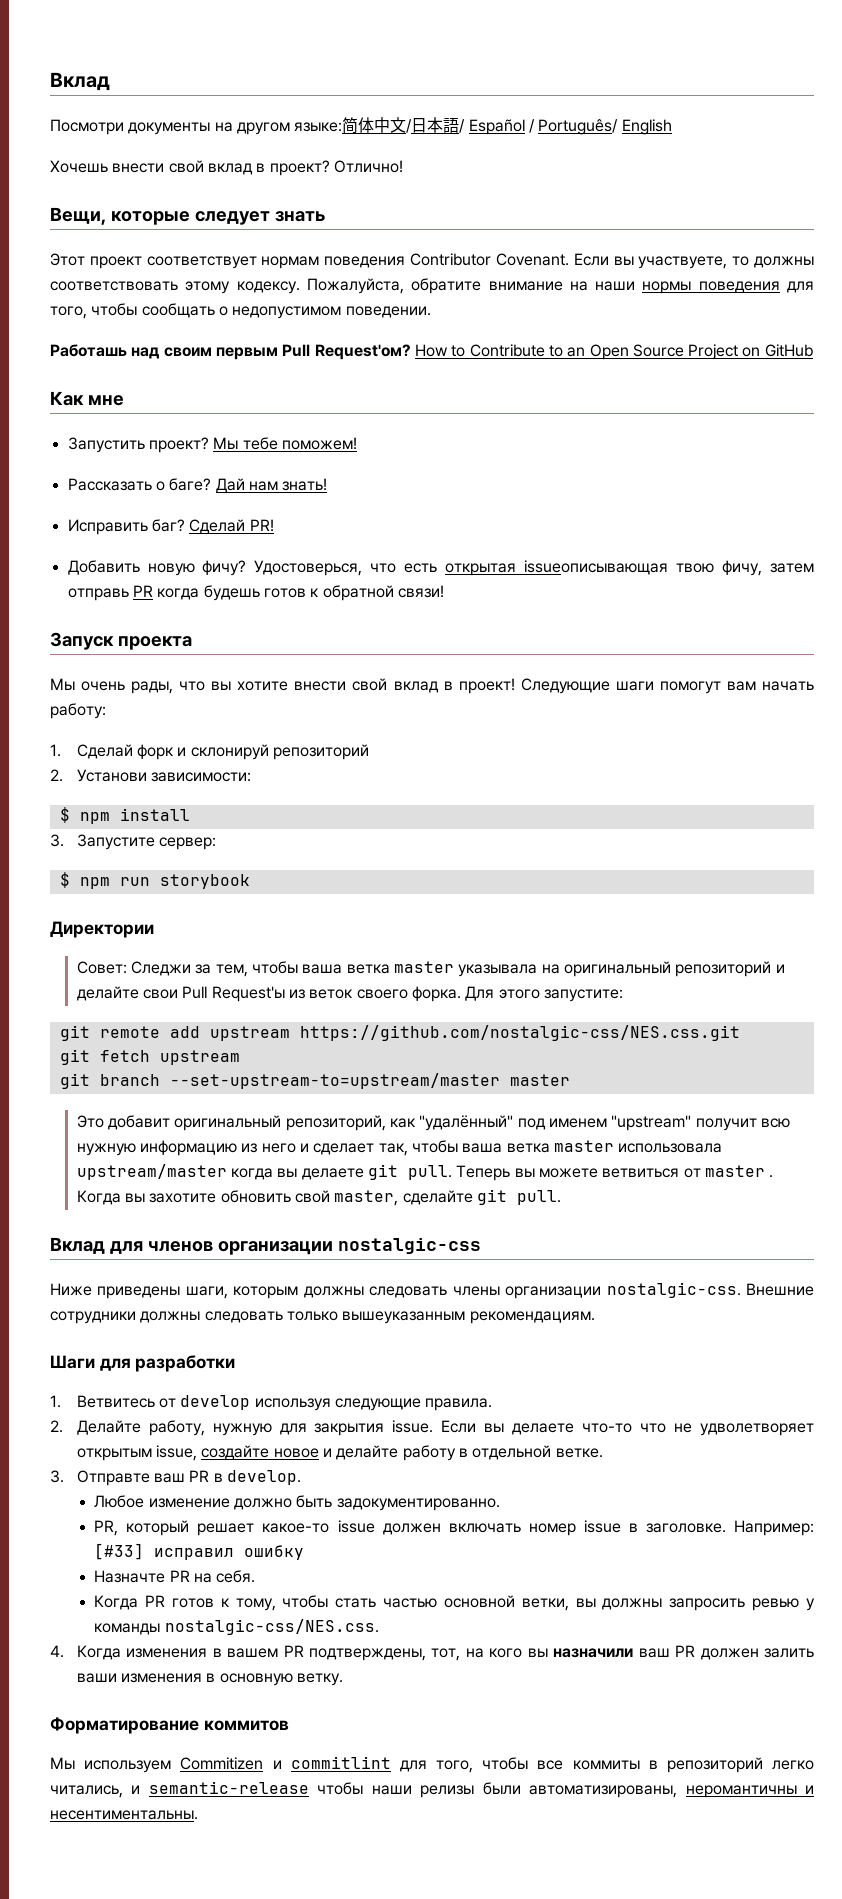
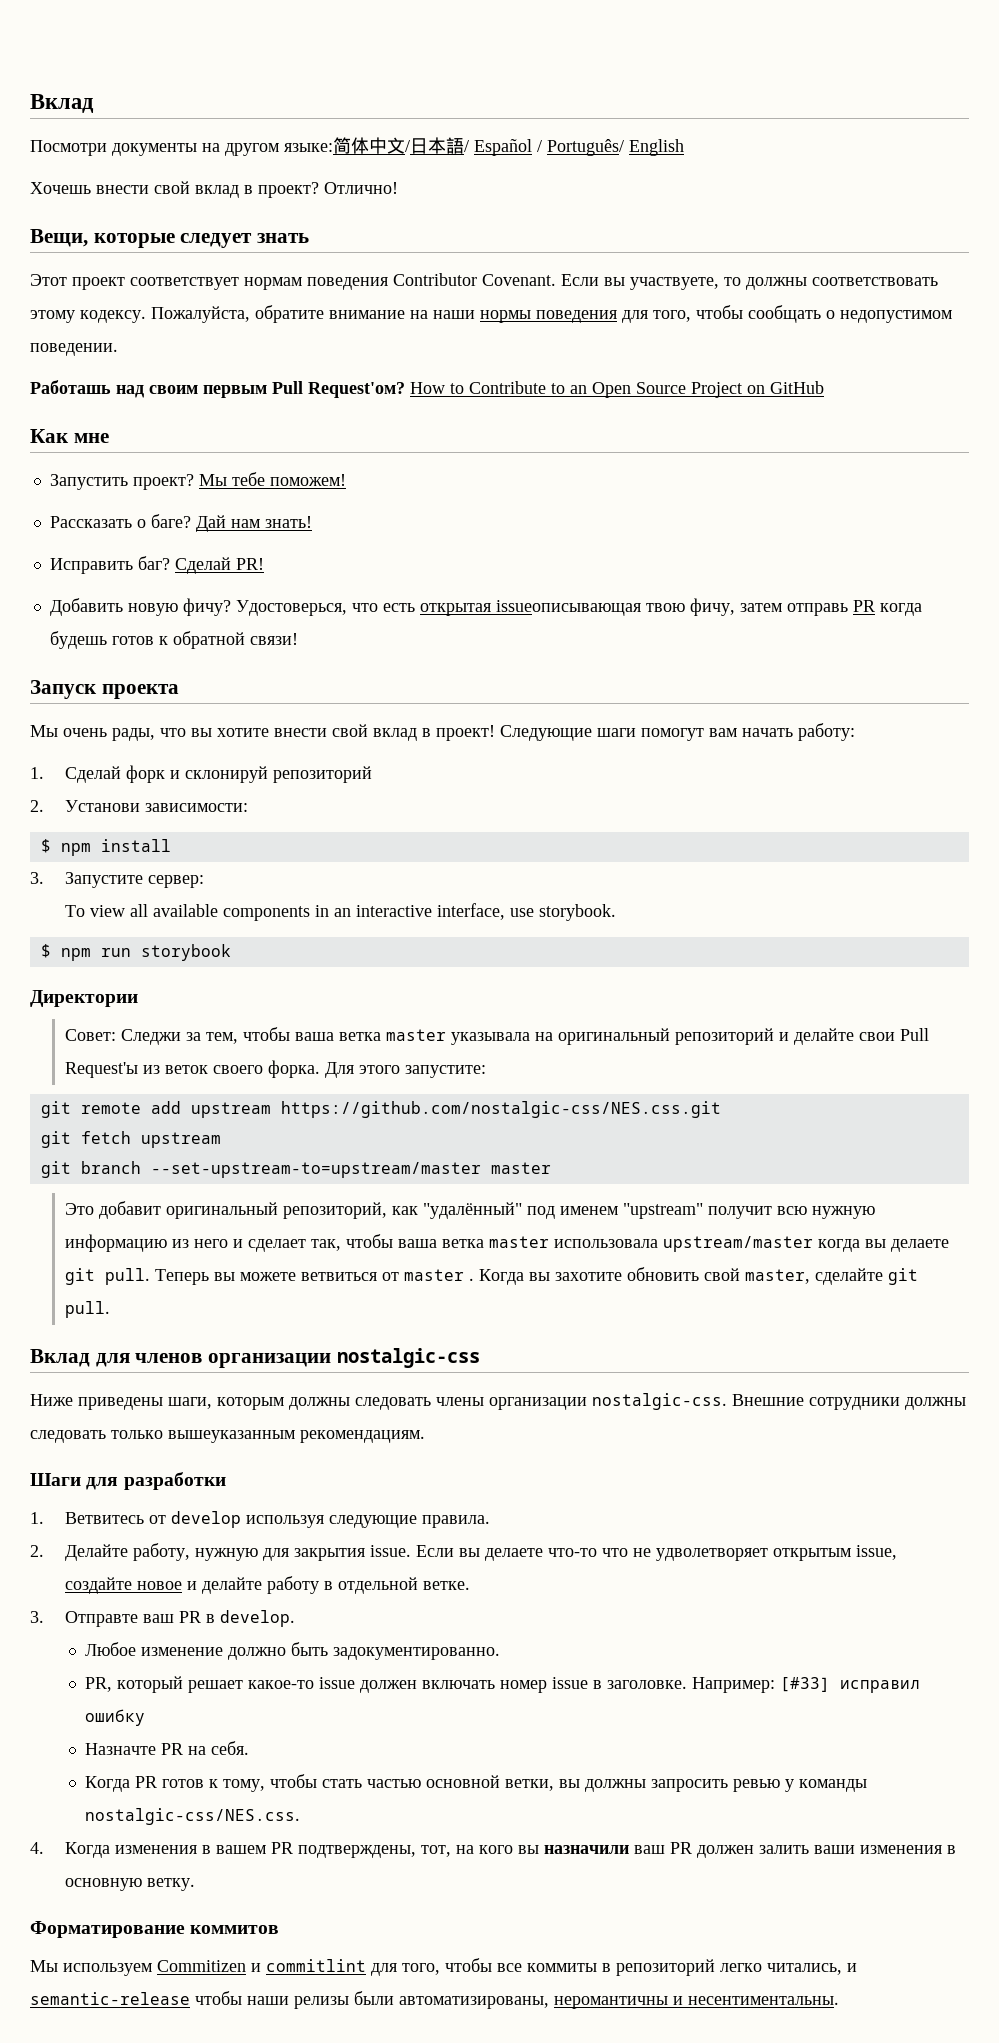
(217, 843) none -> [65,903,617,921] // To view all available components in an interactive interface, use storybook.

